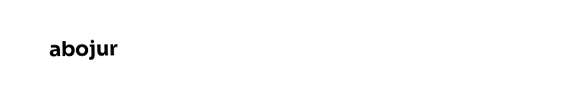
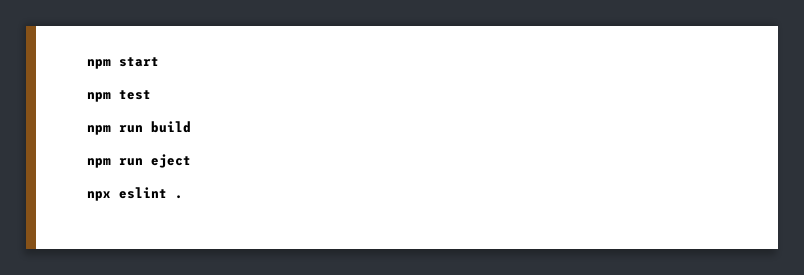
[48,39,119,62] abojur -> [87,57,159,69] [87,90,151,102] [87,121,191,135] [87,154,191,168] [87,187,183,201] npm start // npm test // npm run build // npm run eject // npx eslint .

